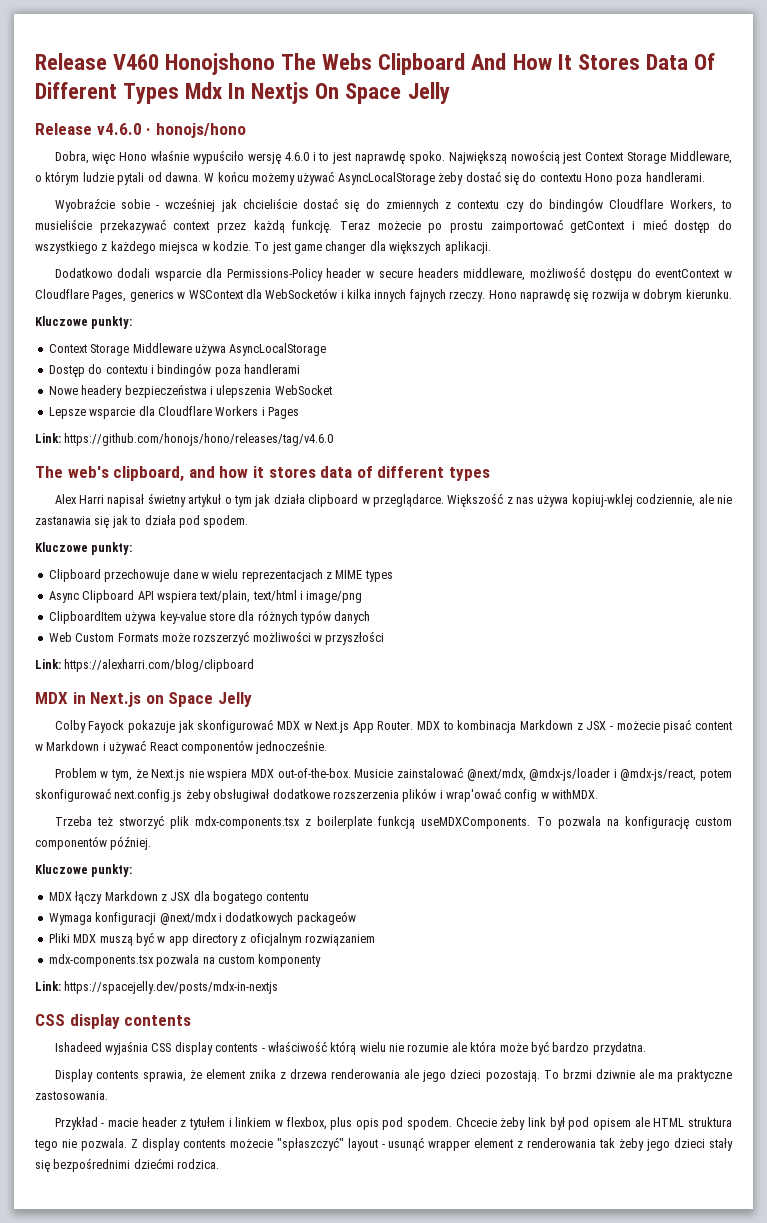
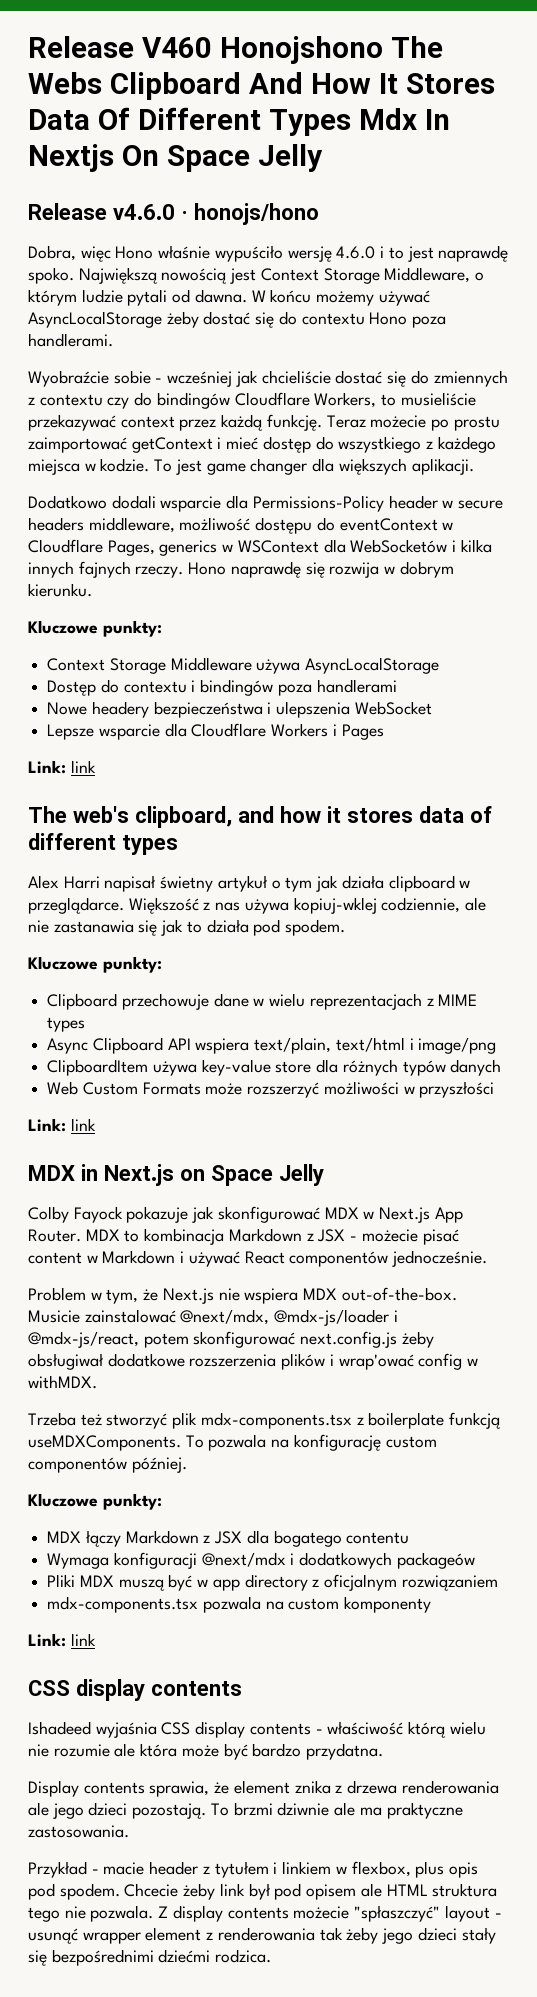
[64,433,334,446] https://github.com/honojs/hono/releases/tag/v4.6.0 -> [70,760,96,773] link
[64,659,255,672] https://alexharri.com/blog/clipboard -> [70,1118,96,1131] link
[64,981,279,994] https://spacejelly.dev/posts/mdx-in-nextjs -> [70,1633,96,1646] link

